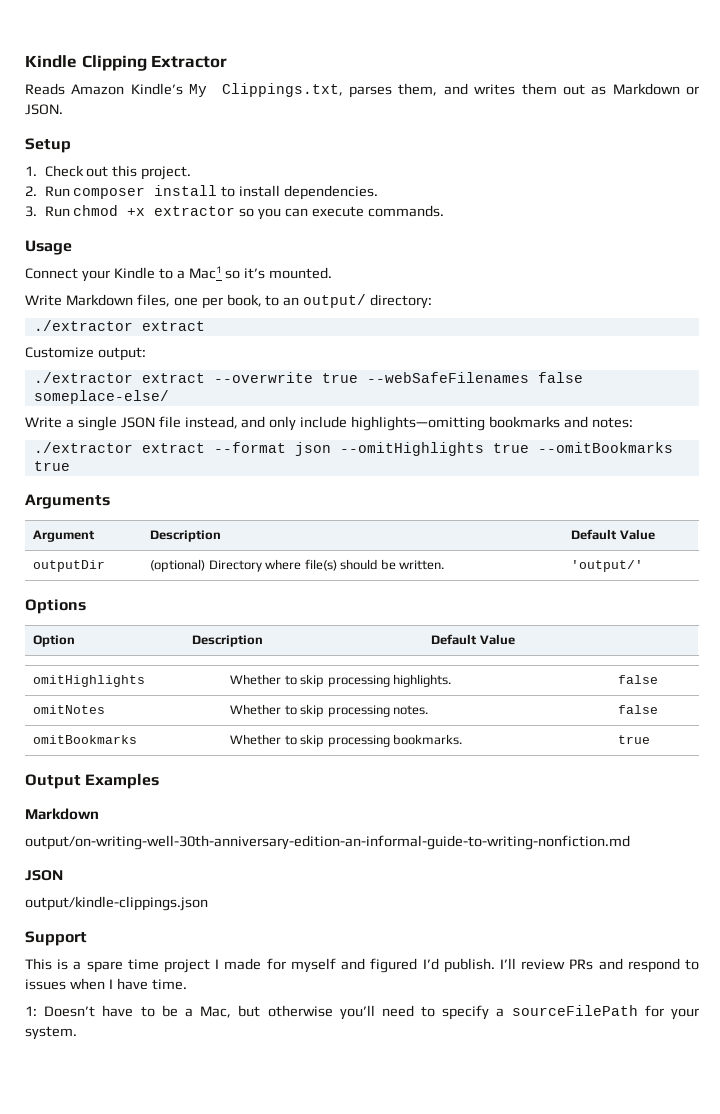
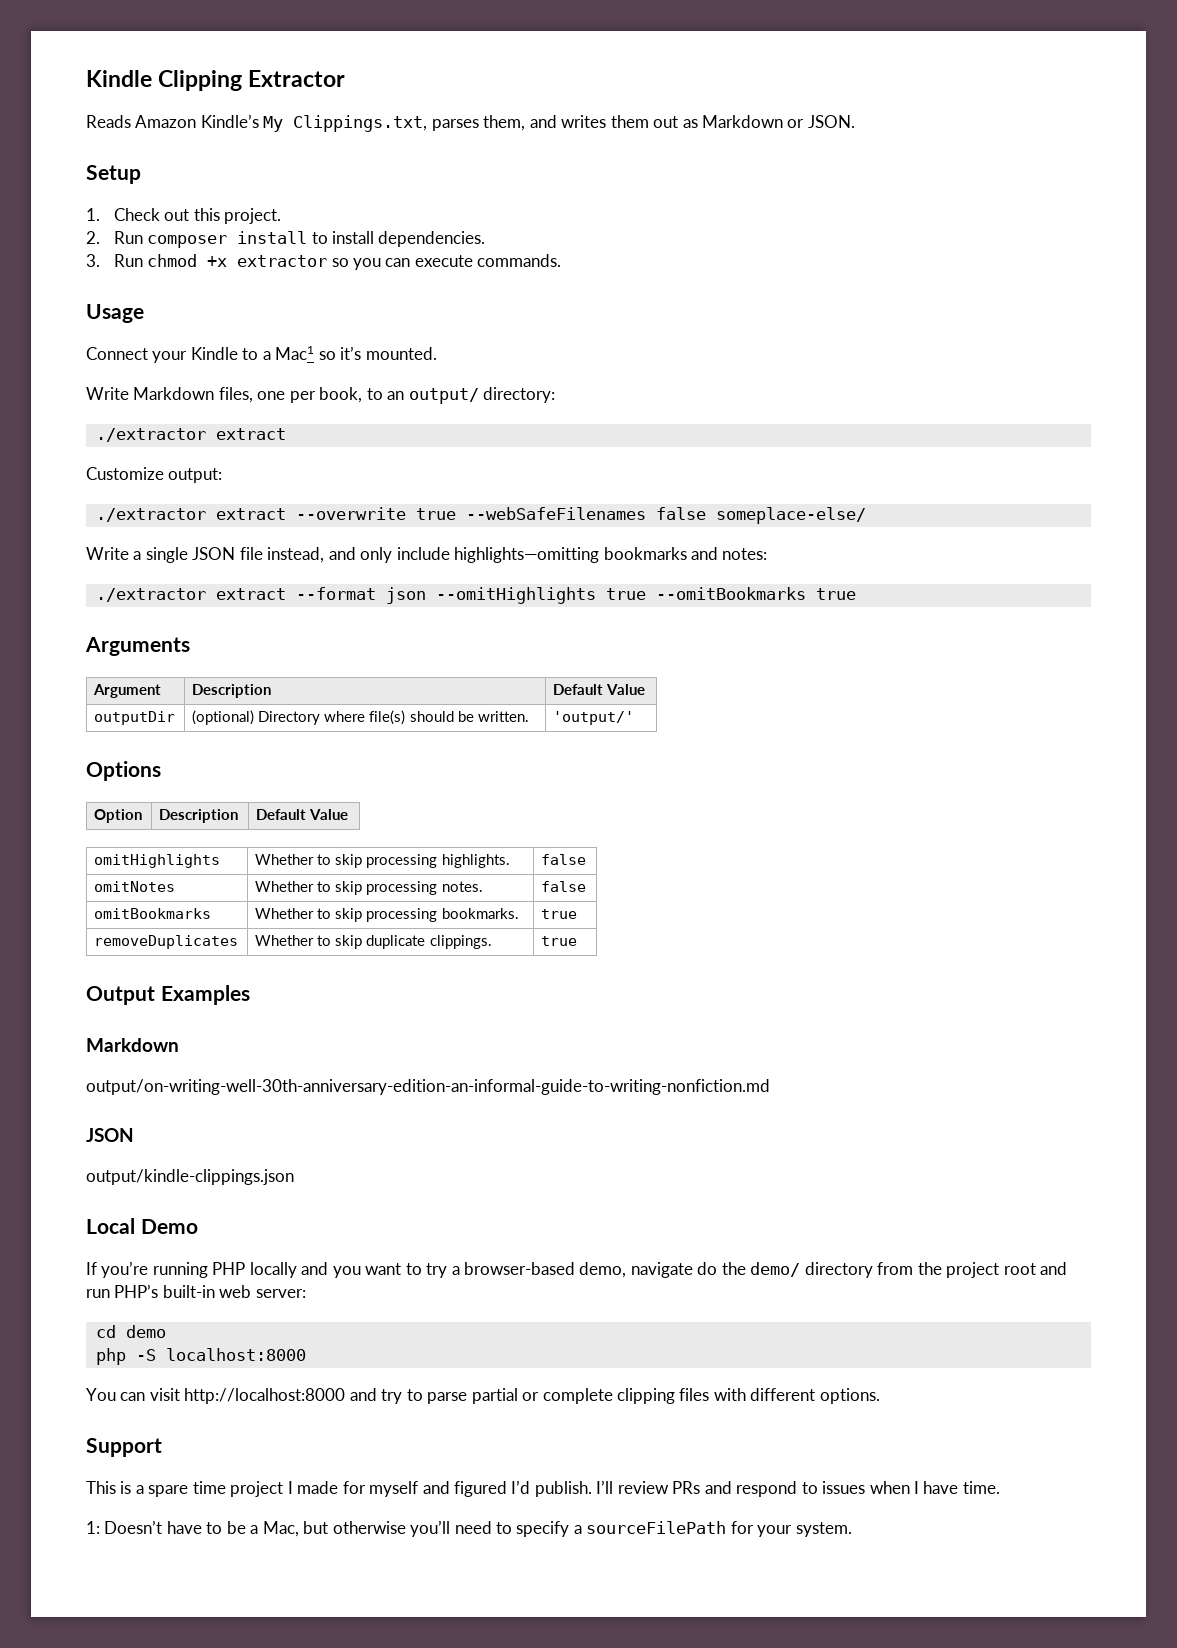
(651, 739) none -> [94,935,239,949] [255,935,492,949] [541,936,578,946] // removeDuplicates | Whether to skip duplicate clippings. | true
(208, 903) none -> [86,1218,198,1234] [86,1261,1068,1278] [86,1284,306,1298] [95,1325,166,1338] [95,1348,306,1365] [86,1388,880,1404] // Local Demo // If you’re running PHP locally and you want to try a browser-based demo, navigate do the demo/ directory from the project root and run PHP’s built-in web server: // cd demo // php -S localhost:8000 // You can visit http://localhost:8000 and try to parse partial or complete clipping files with different options.

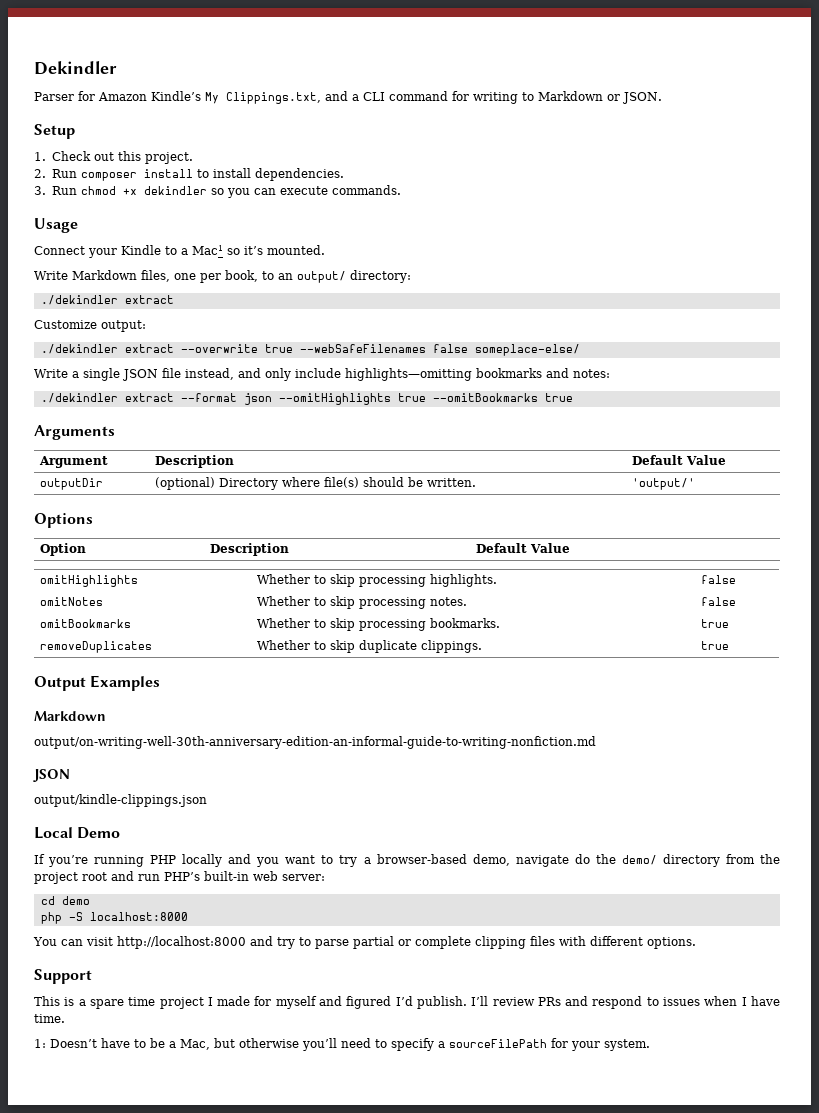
[86,70,346,91] [86,114,698,132] Kindle Clipping Extractor // Reads Amazon Kindle’s My Clippings.txt, parses them, and writes them out as -> [34,61,117,75] [34,91,534,104] Dekindler // Parser for Amazon Kindle’s My Clippings.txt, and a CLI command for writing to
[237,255,328,267] extractor -> [143,186,207,195] dekindler
[95,428,206,442] ./extractor -> [40,295,118,305] ./dekindler
[95,508,206,522] ./extractor -> [40,344,118,354] ./dekindler
[95,588,206,602] ./extractor -> [40,393,118,403] ./dekindler

